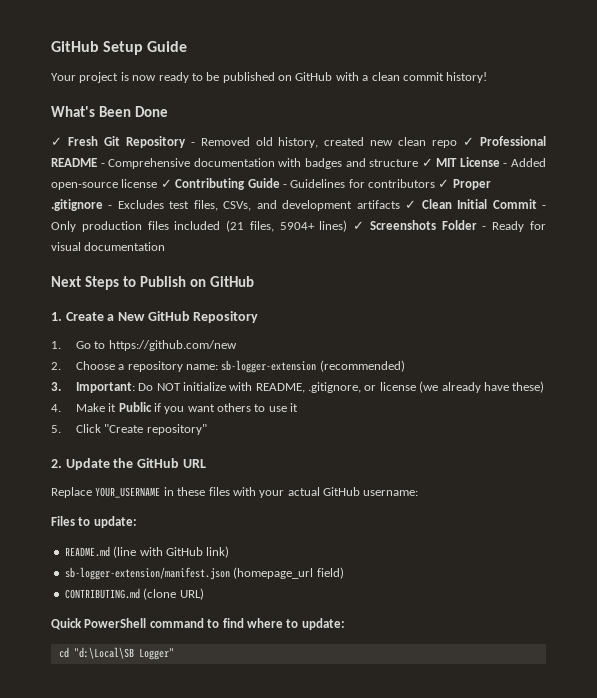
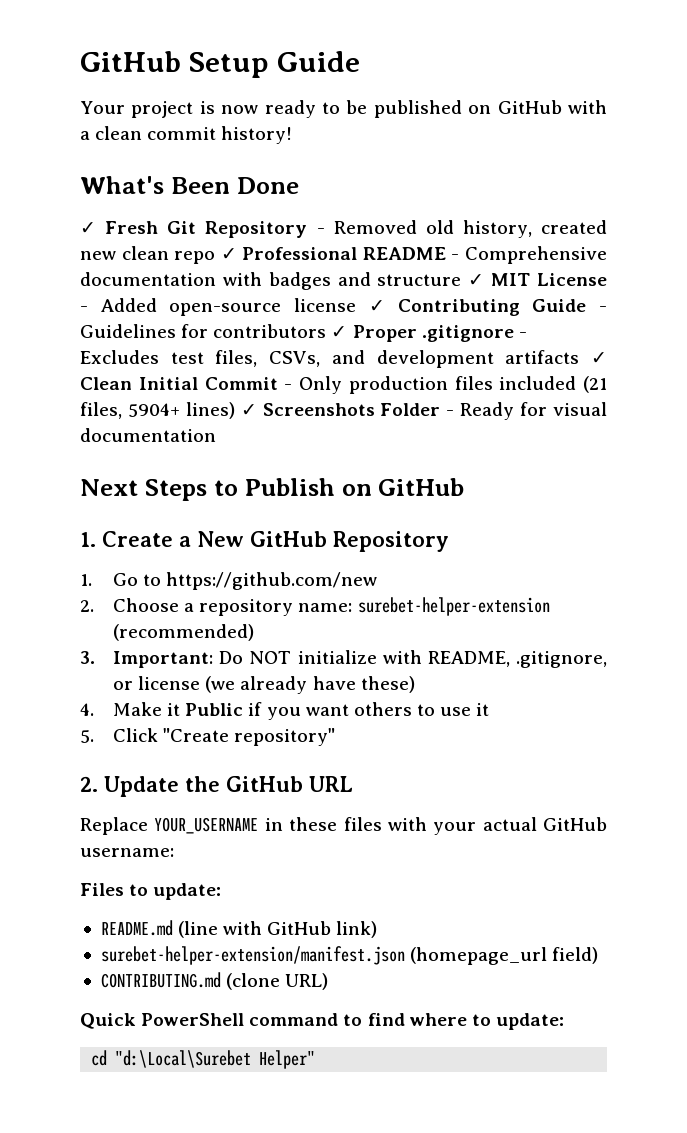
[221,360,317,373] sb-logger-extension -> [357,597,550,616] surebet-helper-extension
[64,567,230,580] sb-logger-extension/manifest.json -> [100,946,405,965] surebet-helper-extension/manifest.json
[73,647,174,660] "d:\Local\SB Logger" -> [115,1050,316,1069] "d:\Local\Surebet Helper"

